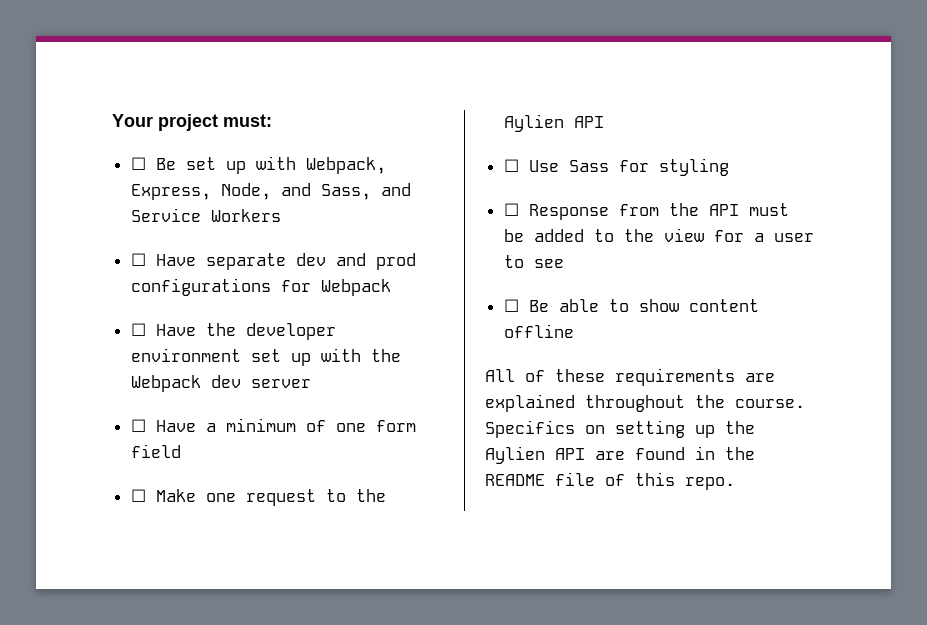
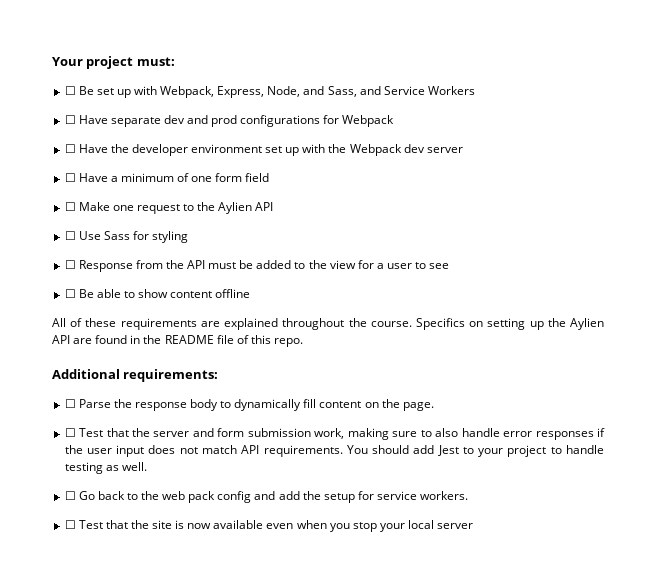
(735, 483) none -> [52,369,219,382] [64,399,434,411] [64,428,606,440] [64,445,605,457] [64,462,147,474] [64,491,469,503] [64,520,474,532] // Additional requirements: // ☐ Parse the response body to dynamically fill content on the page. // ☐ Test that the server and form submission work, making sure to also handle error responses if the user input does not match API requirements. You should add Jest to your project to handle testing as well. // ☐ Go back to the web pack config and add the setup for service workers. // ☐ Test that the site is now available even when you stop your local server

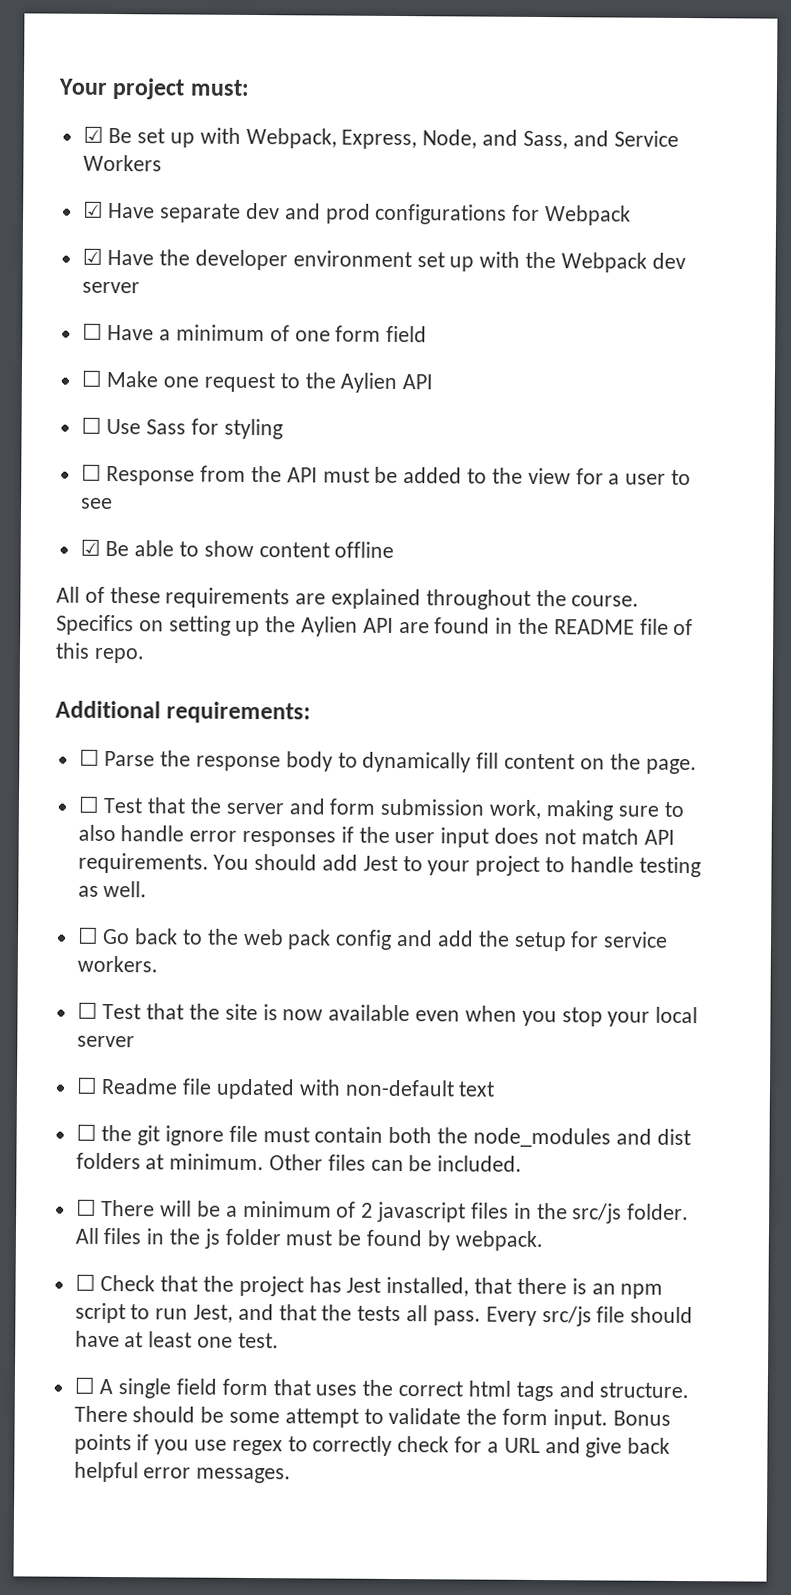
[64,86,76,95] ☐ -> [82,125,104,143] ☑
[64,115,76,124] ☐ -> [82,200,104,218] ☑
[64,144,76,153] ☐ -> [81,247,103,265] ☑
[64,289,76,298] ☐ -> [79,538,101,556] ☑
(474, 526) none -> [75,1076,496,1100] [75,1123,691,1148] [75,1152,523,1172] [75,1198,690,1224] [74,1227,543,1252] [74,1273,664,1299] [74,1302,694,1327] [74,1330,279,1349] [73,1376,690,1402] [73,1405,671,1430] [73,1433,671,1458] [73,1461,292,1484] // ☐ Readme file updated with non-default text // ☐ the git ignore file must contain both the node_modules and dist folders at minimum. Other files can be included. // ☐ There will be a minimum of 2 javascript files in the src/js folder. All files in the js folder must be found by webpack. // ☐ Check that the project has Jest installed, that there is an npm script to run Jest, and that the tests all pass. Every src/js file should have at least one test. // ☐ A single field form that uses the correct html tags and structure. There should be some attempt to validate the form input. Bonus points if you use regex to correctly check for a URL and give back helpful error messages.

